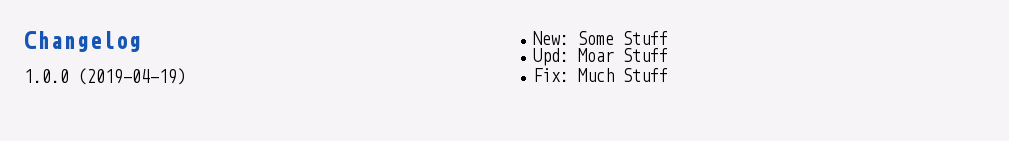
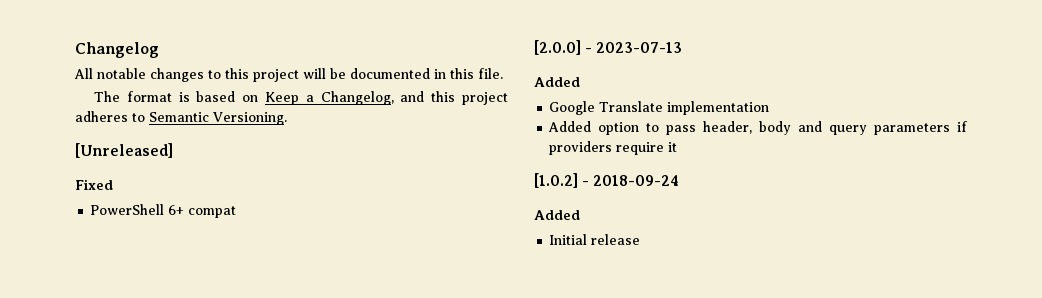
[24,68,186,85] [533,31,669,45] [533,48,669,66] [533,68,669,82] 1.0.0 (2019-04-19) // New: Some Stuff // Upd: Moar Stuff // Fix: Much Stuff -> [74,68,503,82] [93,91,508,105] [75,111,287,125] [75,143,173,158] [75,179,113,190] [90,204,237,218] [534,40,683,55] [534,77,580,87] [549,101,770,115] [548,121,968,135] [549,141,678,155] [534,173,680,188] [534,210,580,220] [549,234,641,245] All notable changes to this project will be documented in this file. // The format is based on Keep a Changelog, and this project adheres to Semantic Versioning. // [Unreleased] // Fixed // PowerShell 6+ compat // [2.0.0] - 2023-07-13 // Added // Google Translate implementation // Added option to pass header, body and query parameters if providers require it // [1.0.2] - 2018-09-24 // Added // Initial release

